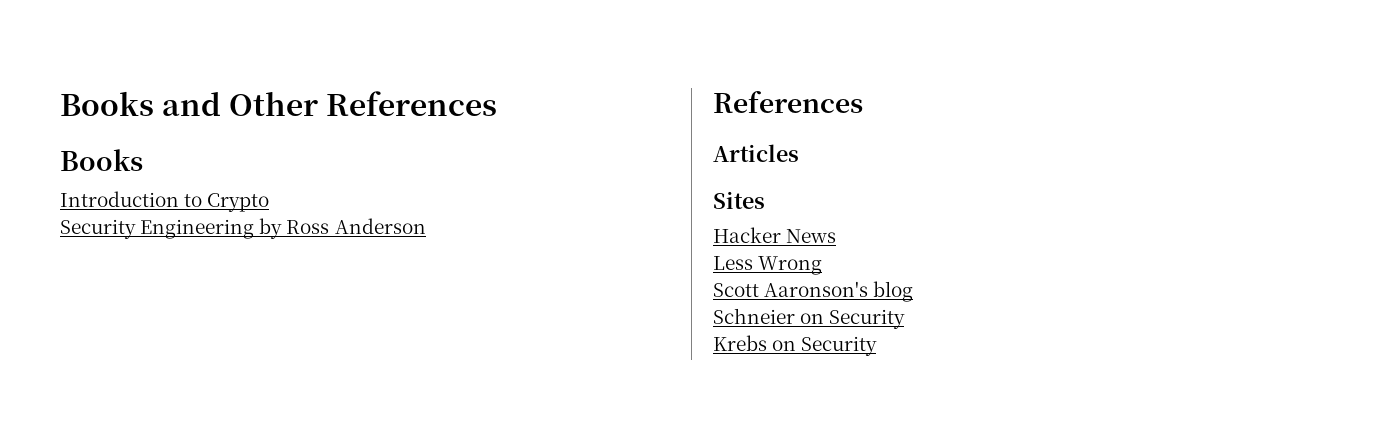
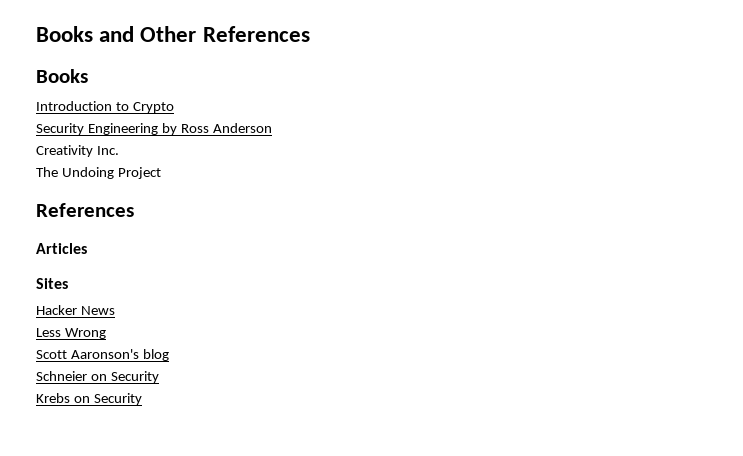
(426, 226) none -> [36,145,119,157] [36,167,161,179] // Creativity Inc. // The Undoing Project

